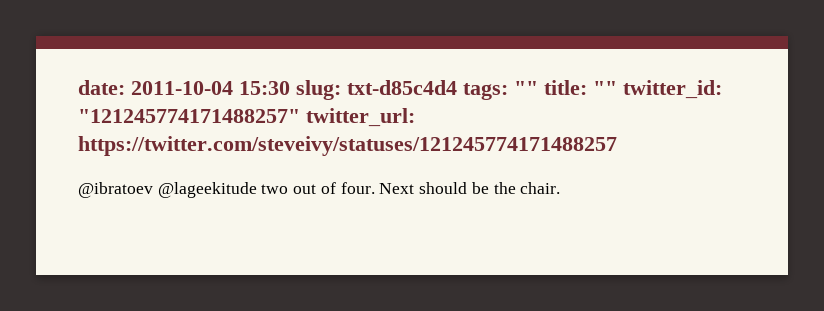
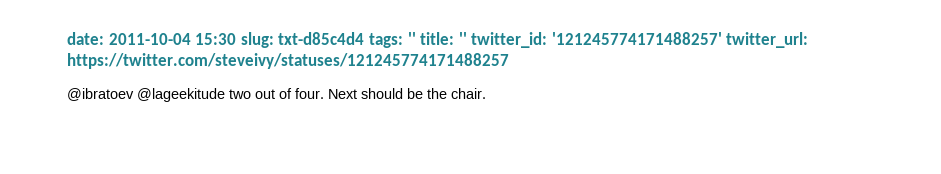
[514,80,722,99] [78,109,300,123] "" title: "" twitter_id: "121245774171488257" -> [407,32,722,48] '' title: '' twitter_id: '121245774171488257'

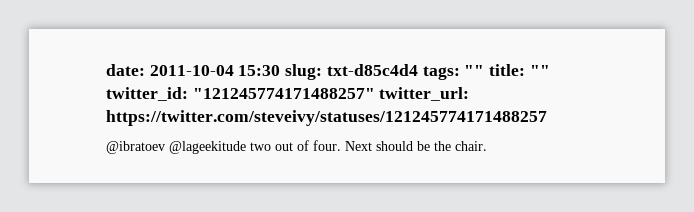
[407,32,722,48] '' title: '' twitter_id: '121245774171488257' -> [464,64,550,76] [106,87,375,101] "" title: "" twitter_id: "121245774171488257"

